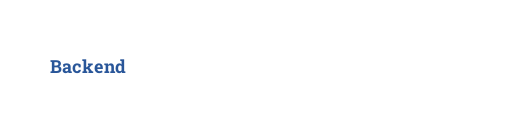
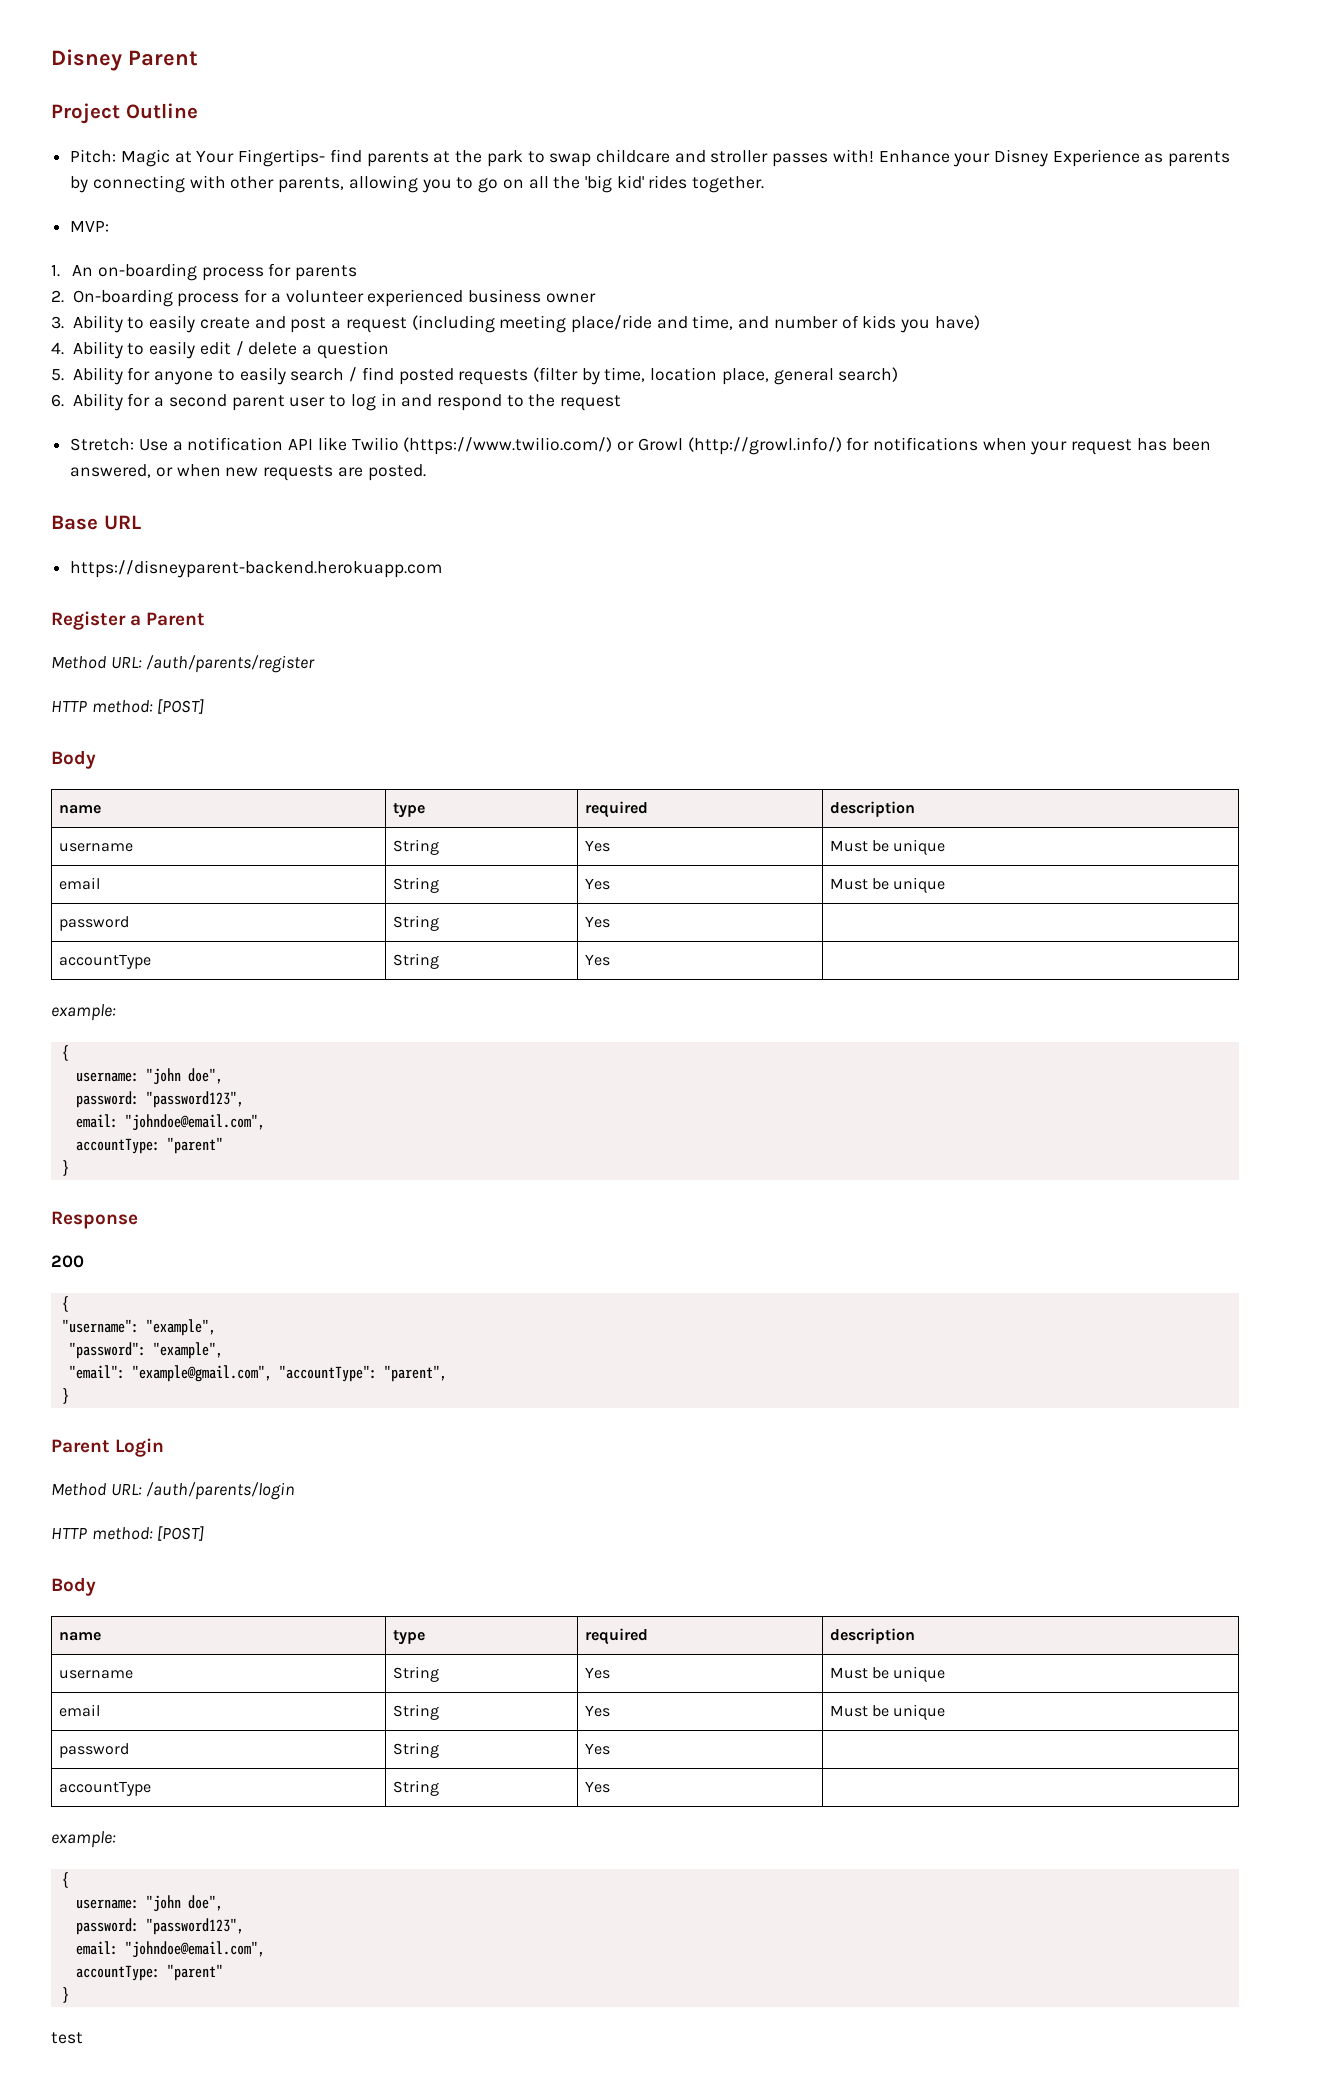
[50,59,126,74] Backend -> [51,49,198,71] [51,103,198,124] [70,149,1231,167] [70,175,765,193] [70,221,110,232] [51,263,358,281] [51,289,596,307] [51,315,980,333] [51,341,389,359] [51,367,899,385] [51,393,622,411] [70,437,1211,455] [70,464,426,481] [51,515,141,530] [70,560,443,578] [51,611,206,630] [51,655,316,673] [51,699,205,714] [51,750,96,769] [58,805,101,814] [392,803,425,818] [584,801,648,818] [829,801,915,817] [58,843,133,852] [392,839,439,855] [584,840,610,852] [829,839,946,855] [58,877,100,890] [392,877,439,893] [584,878,610,890] [829,877,946,893] [58,916,129,931] [392,915,439,931] [584,916,610,928] [58,954,151,969] [392,953,439,969] [584,954,610,966] [51,1004,116,1021] [61,1045,69,1061] [75,1068,223,1085] [75,1091,244,1108] [75,1114,265,1131] [75,1137,223,1154] [61,1160,69,1176] [51,1211,138,1229] [51,1255,84,1268] [61,1296,69,1312] [61,1319,216,1336] [68,1342,223,1359] [68,1365,447,1382] [61,1388,69,1404] [51,1438,165,1457] [51,1482,296,1500] [51,1526,205,1541] [51,1577,96,1596] [58,1632,101,1641] [392,1630,425,1645] [584,1628,648,1645] [829,1628,915,1644] [58,1670,133,1679] [392,1666,439,1682] [584,1667,610,1679] [829,1666,946,1682] [58,1704,100,1717] [392,1704,439,1720] [584,1705,610,1717] [829,1704,946,1720] [58,1743,129,1758] [392,1742,439,1758] [584,1743,610,1755] [58,1781,151,1796] [392,1780,439,1796] [584,1781,610,1793] [51,1831,116,1848] [61,1872,69,1888] [75,1895,223,1912] [75,1918,244,1935] [75,1941,265,1958] [75,1964,223,1981] [61,1987,69,2003] [51,2032,83,2044] Disney Parent // Project Outline // Pitch: Magic at Your Fingertips- find parents at the park to swap childcare and stroller passes with! Enhance your Disney Experience as parents by connecting with other parents, allowing you to go on all the 'big kid' rides together. // MVP: // 1. An on-boarding process for parents // 2. On-boarding process for a volunteer experienced business owner // 3. Ability to easily create and post a request (including meeting place/ride and time, and number of kids you have) // 4. Ability to easily edit / delete a question // 5. Ability for anyone to easily search / find posted requests (filter by time, location place, general search) // 6. Ability for a second parent user to log in and respond to the request // Stretch: Use a notification API like Twilio (https://www.twilio.com/) or Growl (http://growl.info/) for notifications when your request has been answered, or when new requests are posted. // Base URL // https://disneyparent-backend.herokuapp.com // Register a Parent // Method URL: /auth/parents/register // HTTP method: [POST] // Body // name | type | required | description // username | String | Yes | Must be unique // email | String | Yes | Must be unique // password | String | Yes | // accountType | String | Yes | // example: // { // username: "john doe", // password: "password123", // email: "johndoe@email.com", // accountType: "parent" // } // Response // 200 // { // "username": "example", // "password": "example", // "email": "example@gmail.com", "accountType": "parent", // } // Parent Login // Method URL: /auth/parents/login // HTTP method: [POST] // Body // name | type | required | description // username | String | Yes | Must be unique // email | String | Yes | Must be unique // password | String | Yes | // accountType | String | Yes | // example: // { // username: "john doe", // password: "password123", // email: "johndoe@email.com", // accountType: "parent" // } // test

